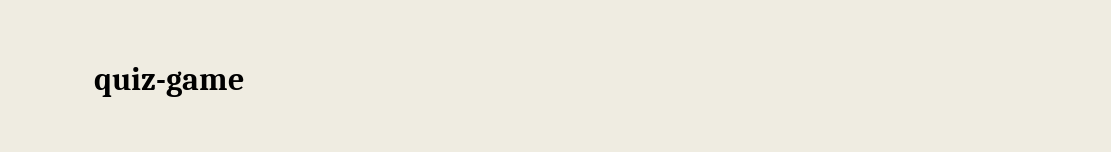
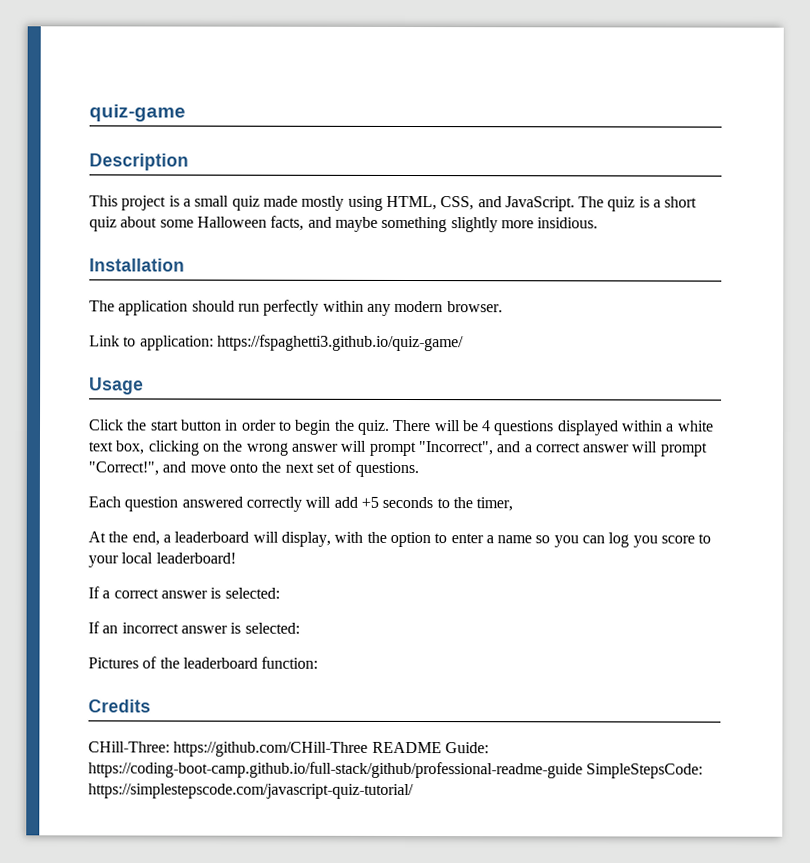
(244, 82) none -> [89,153,189,171] [89,195,698,212] [89,215,599,233] [89,258,185,272] [89,299,503,316] [89,334,464,352] [89,377,144,395] [89,419,714,436] [88,440,707,457] [88,460,419,478] [88,496,514,512] [88,531,712,548] [88,552,236,568] [88,586,280,599] [88,621,300,634] [88,656,319,669] [88,699,151,713] [88,741,489,757] [88,761,704,779] [88,783,414,800] // Description // This project is a small quiz made mostly using HTML, CSS, and JavaScript. The quiz is a short quiz about some Halloween facts, and maybe something slightly more insidious. // Installation // The application should run perfectly within any modern browser. // Link to application: https://fspaghetti3.github.io/quiz-game/ // Usage // Click the start button in order to begin the quiz. There will be 4 questions displayed within a white text box, clicking on the wrong answer will prompt "Incorrect", and a correct answer will prompt "Correct!", and move onto the next set of questions. // Each question answered correctly will add +5 seconds to the timer, // At the end, a leaderboard will display, with the option to enter a name so you can log you score to your local leaderboard! // If a correct answer is selected: // If an incorrect answer is selected: // Pictures of the leaderboard function: // Credits // CHill-Three: https://github.com/CHill-Three README Guide: https://coding-boot-camp.github.io/full-stack/github/professional-readme-guide SimpleStepsCode: https://simplestepscode.com/javascript-quiz-tutorial/

